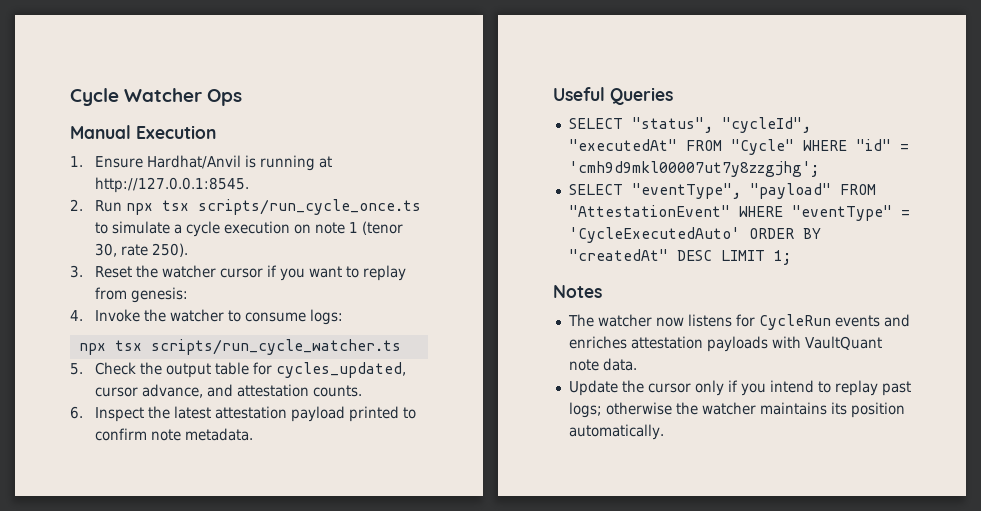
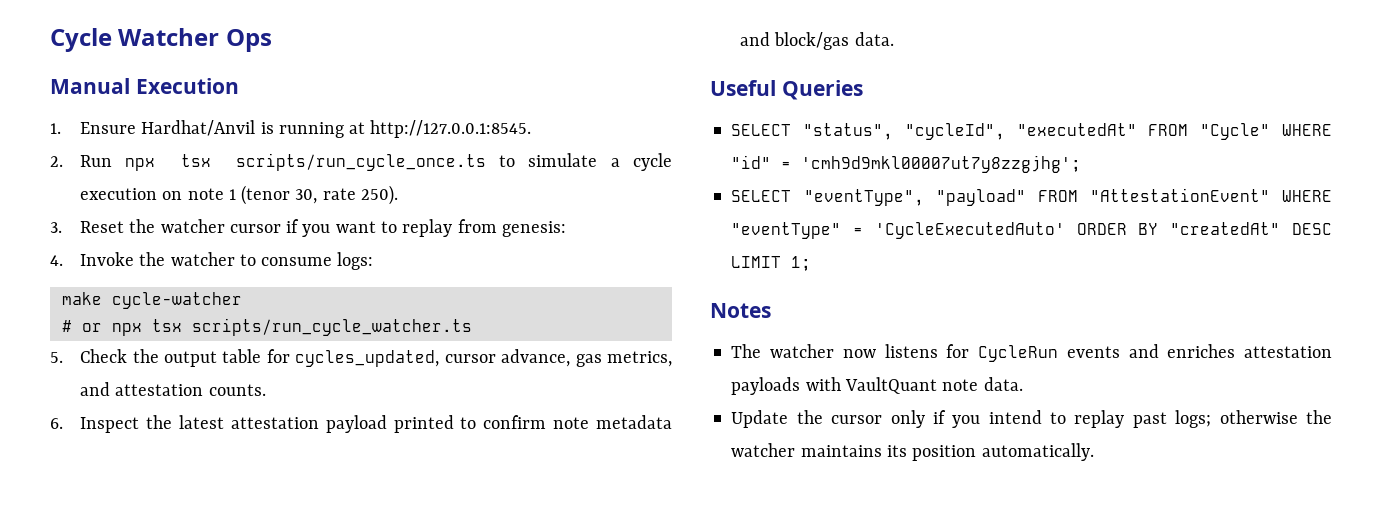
(343, 317) none -> [61,292,242,309] [61,320,102,332] make cycle-watcher // # or
(203, 391) none -> [575,351,672,367] gas metrics,
[184,428,253,441] metadata. -> [595,415,672,429] [740,32,894,50] metadata and block/gas data.

